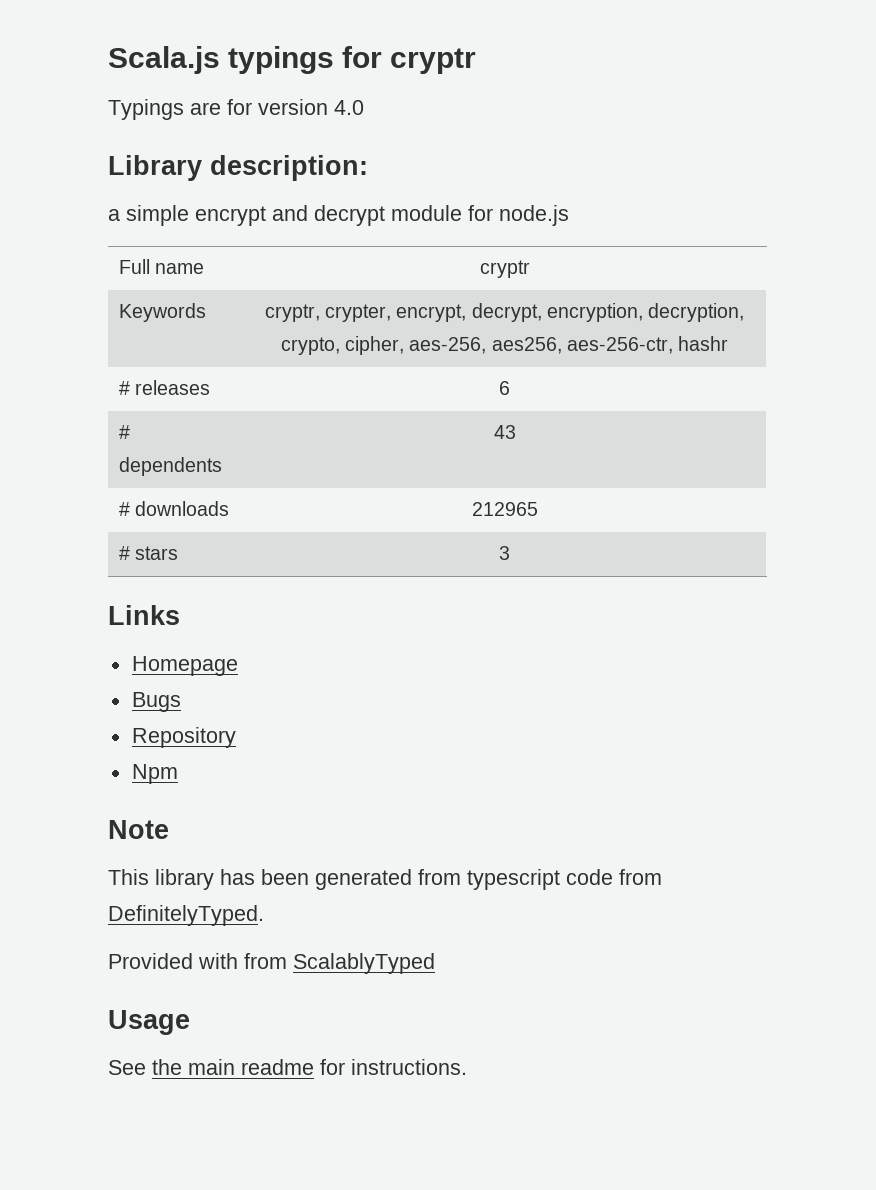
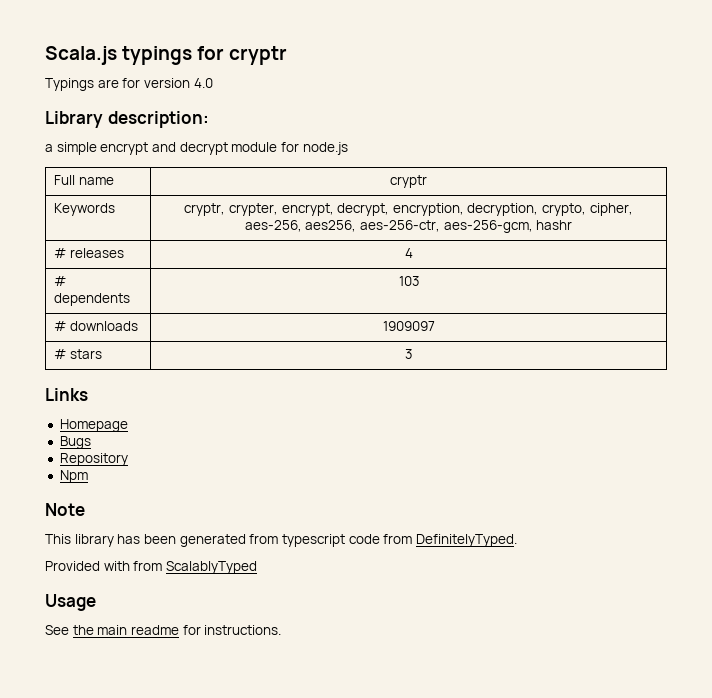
(673, 345) none -> [443,220,533,233] aes-256-gcm,
[499,381,510,395] 6 -> [404,248,413,258] 4
[493,425,516,439] 43 -> [398,276,419,286] 103
[471,502,538,516] 212965 -> [382,321,435,331] 1909097

